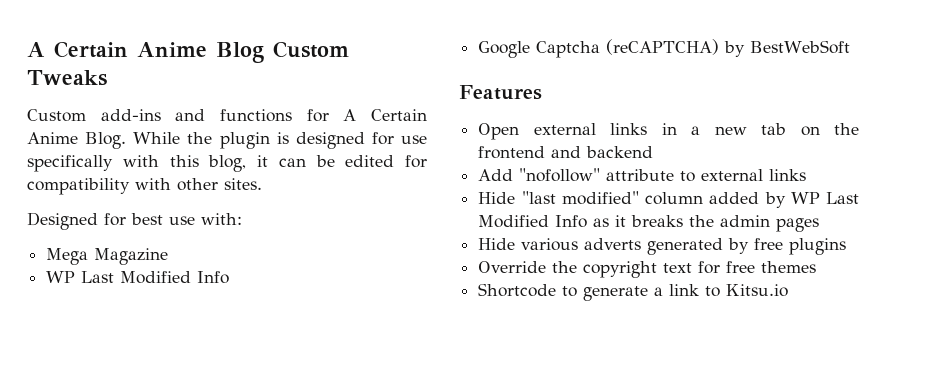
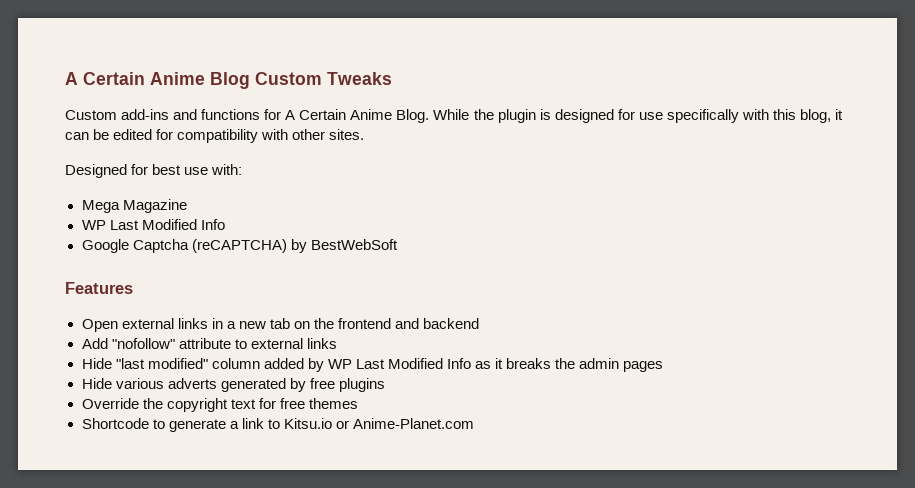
(789, 290) none -> [335,418,474,429] or Anime-Planet.com

